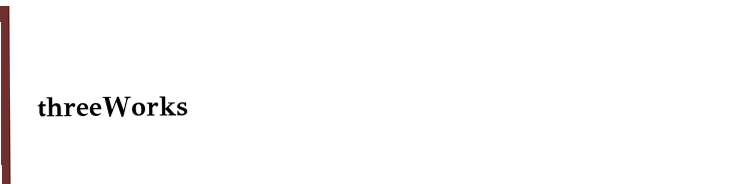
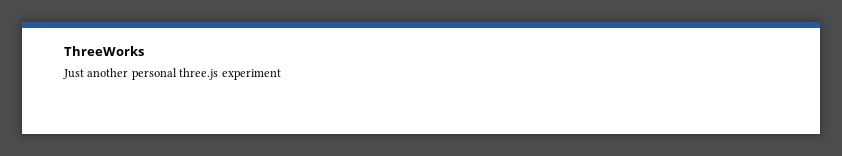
[37,96,189,118] threeWorks -> [64,46,144,56] [63,68,281,80] ThreeWorks // Just another personal three.js experiment

